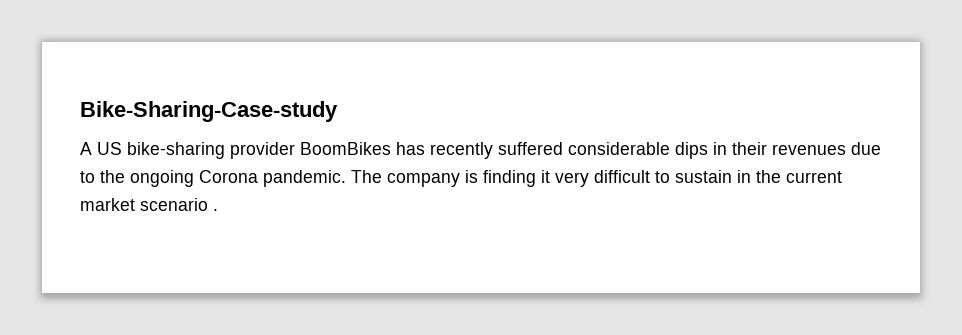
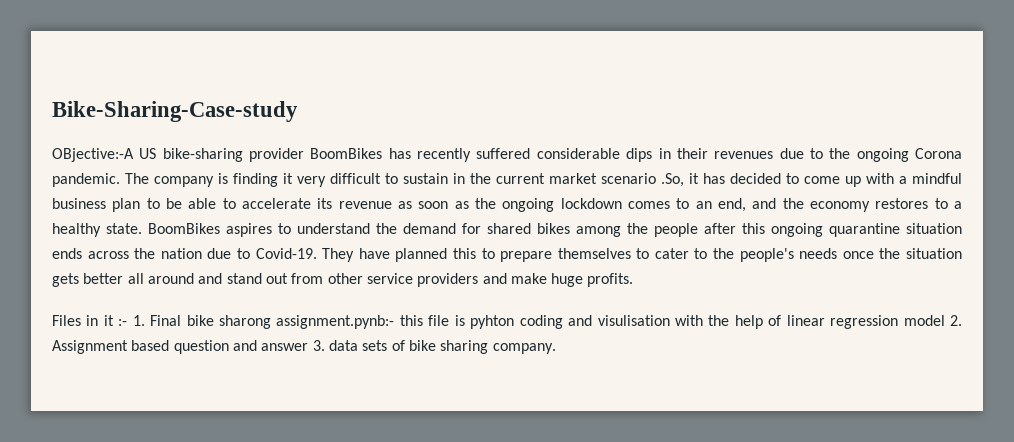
[80,142,92,155] A -> [52,148,134,162] OBjective:-A
[213,209,218,211] . -> [661,173,962,187] [52,198,963,212] [52,223,962,237] [52,248,963,262] [52,273,634,287] [52,315,962,329] [52,340,556,354] .So, it has decided to come up with a mindful business plan to be able to accelerate its revenue as soon as the ongoing lockdown comes to an end, and the economy restores to a healthy state. BoomBikes aspires to understand the demand for shared bikes among the people after this ongoing quarantine situation ends across the nation due to Covid-19. They have planned this to prepare themselves to cater to the people's needs once the situation gets better all around and stand out from other service providers and make huge profits. // Files in it :- 1. Final bike sharong assignment.pynb:- this file is pyhton coding and visulisation with the help of linear regression model 2. Assignment based question and answer 3. data sets of bike sharing company.

